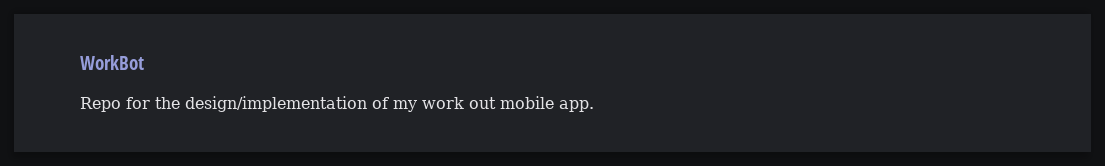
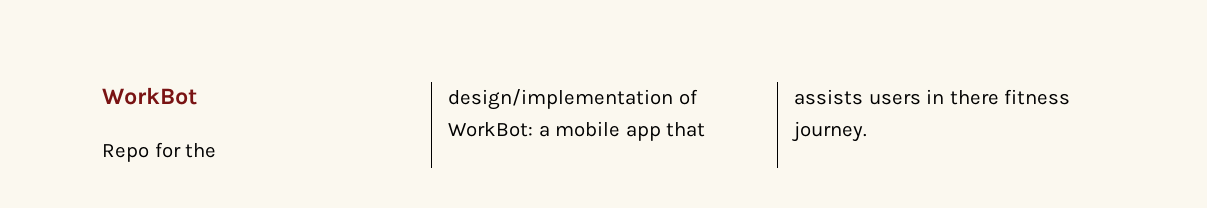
[393,96,594,112] my work out mobile app. -> [448,121,706,141] [794,89,1071,105] [792,121,867,142] WorkBot: a mobile app that assists users in there fitness journey.

